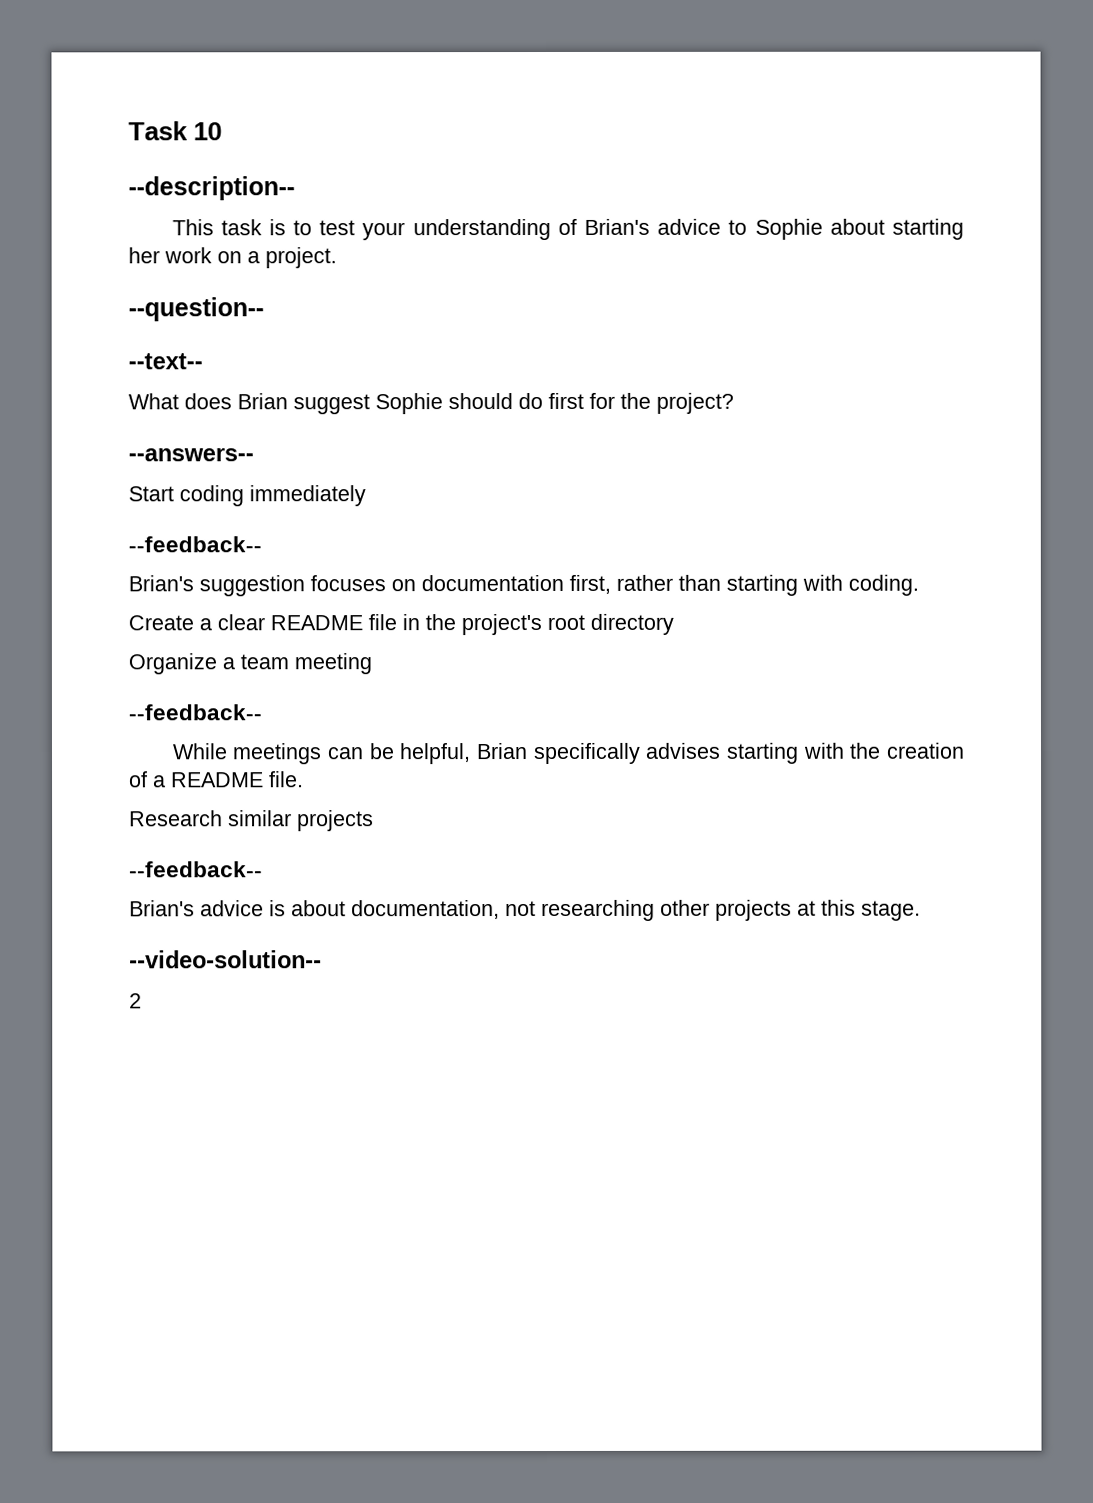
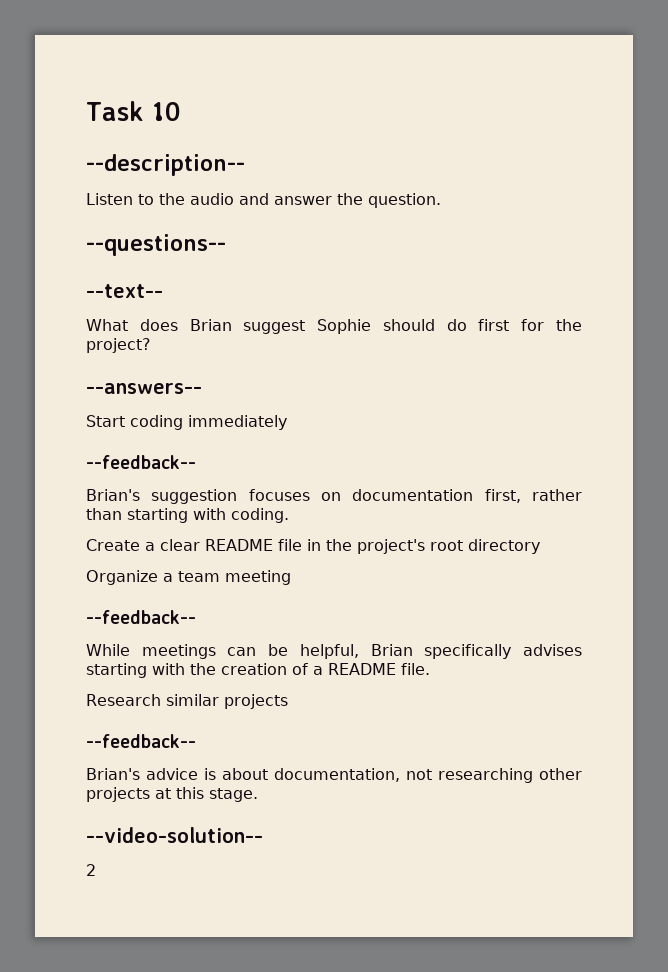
[171,218,964,241] [128,247,337,269] [128,297,264,322] This task is to test your understanding of Brian's advice to Sophie about starting her work on a project. // --question-- -> [86,193,441,208] [86,234,226,256] Listen to the audio and answer the question. // --questions--

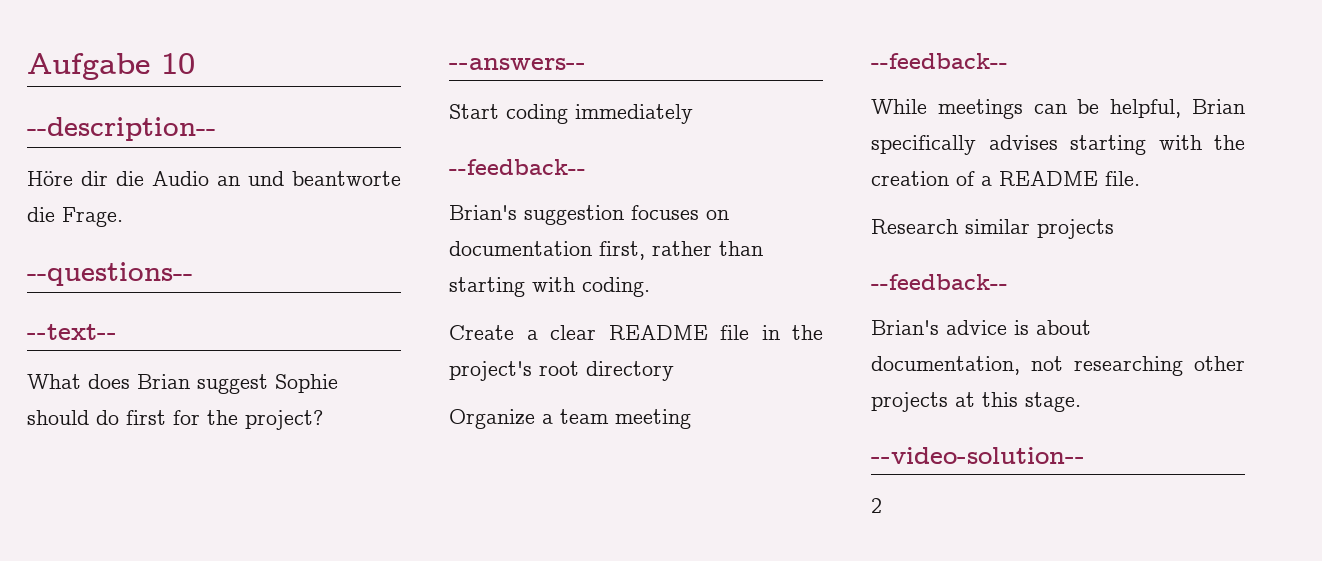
[86,101,144,121] Task -> [27,53,150,80] Aufgabe
[86,193,441,208] Listen to the audio and answer the question. -> [27,171,401,186] [27,207,123,227] Höre dir die Audio an und beantworte die Frage.

